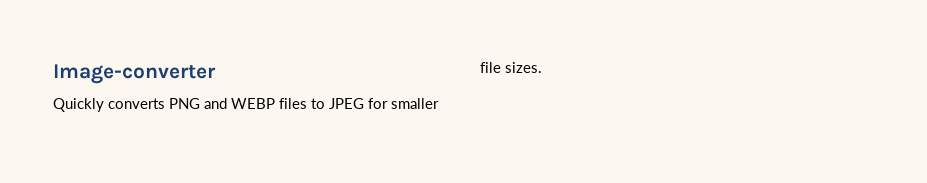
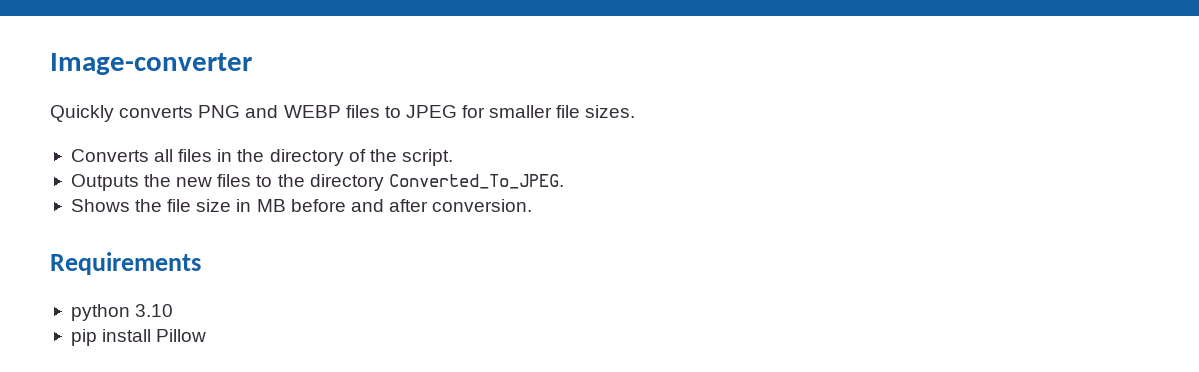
(542, 67) none -> [70,149,453,166] [70,174,564,191] [70,199,533,212] [50,252,201,275] [70,304,174,321] [70,329,207,346] // Converts all files in the directory of the script. // Outputs the new files to the directory Converted_To_JPEG. // Shows the file size in MB before and after conversion. // Requirements // python 3.10 // pip install Pillow

